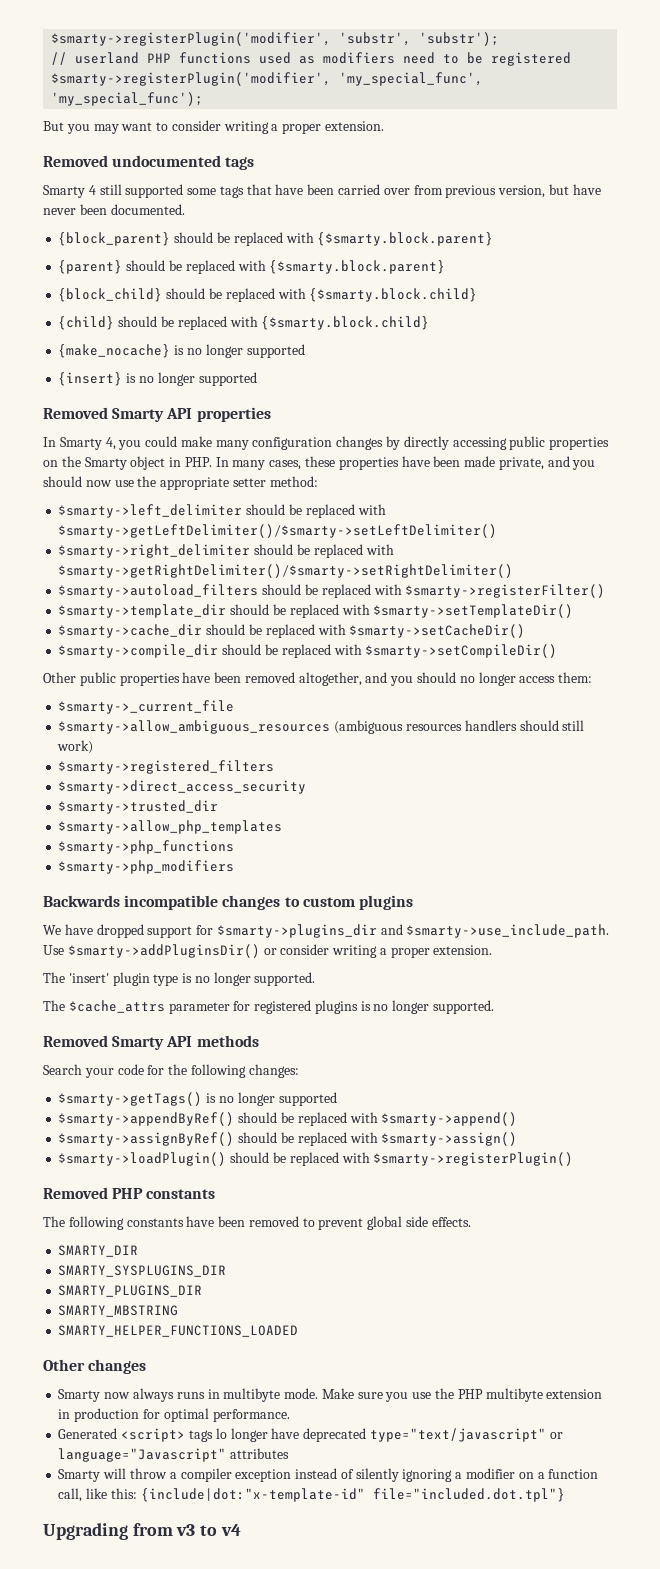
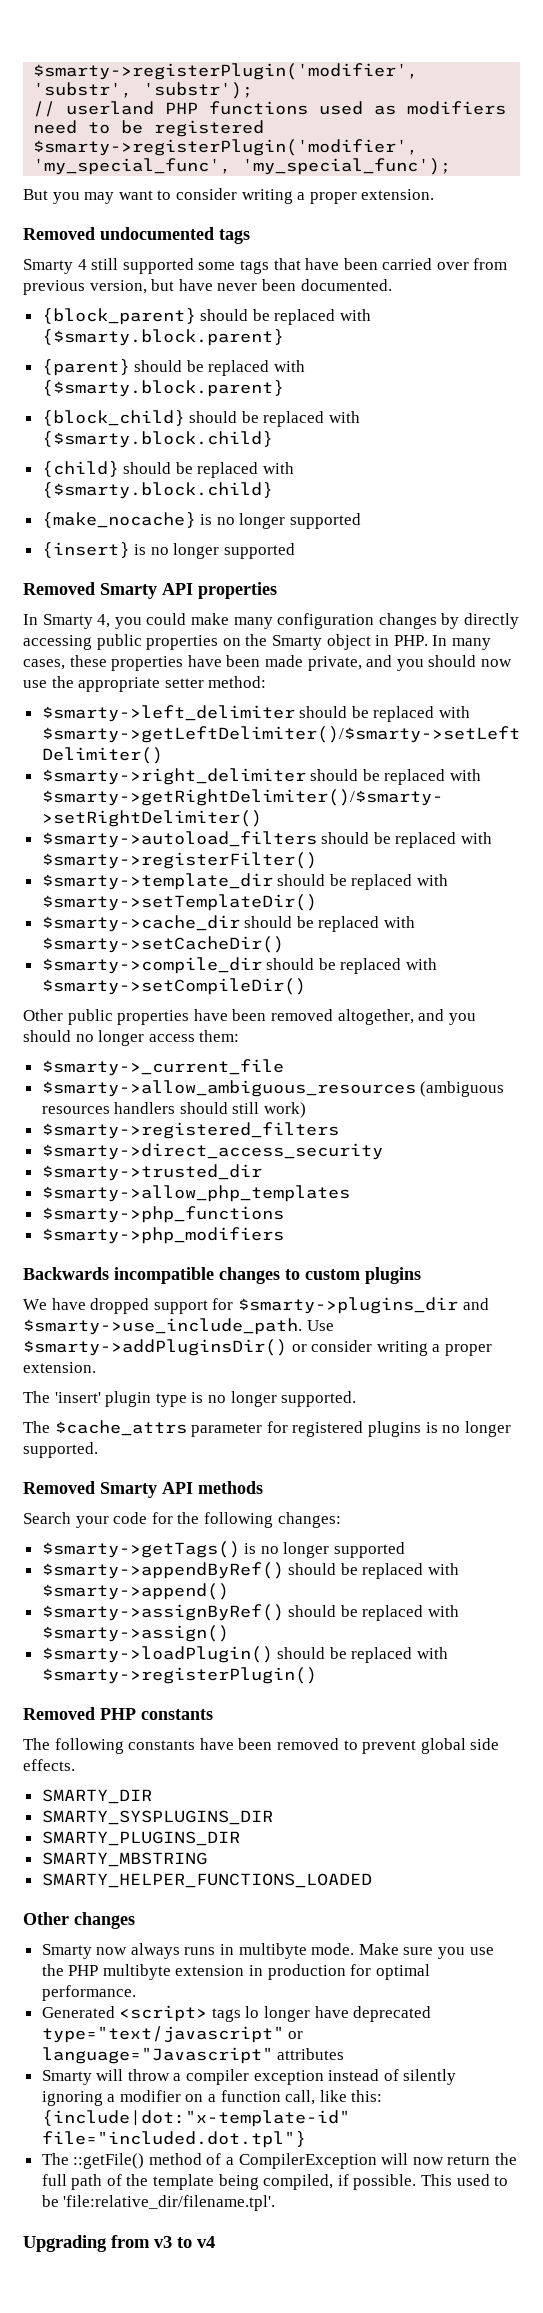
(565, 1495) none -> [41,2153,518,2169] [41,2174,509,2190] [41,2195,276,2211] // The ::getFile() method of a CompilerException will now return the full path of the template being compiled, if possible. This used to be 'file:relative_dir/filename.tpl'.

